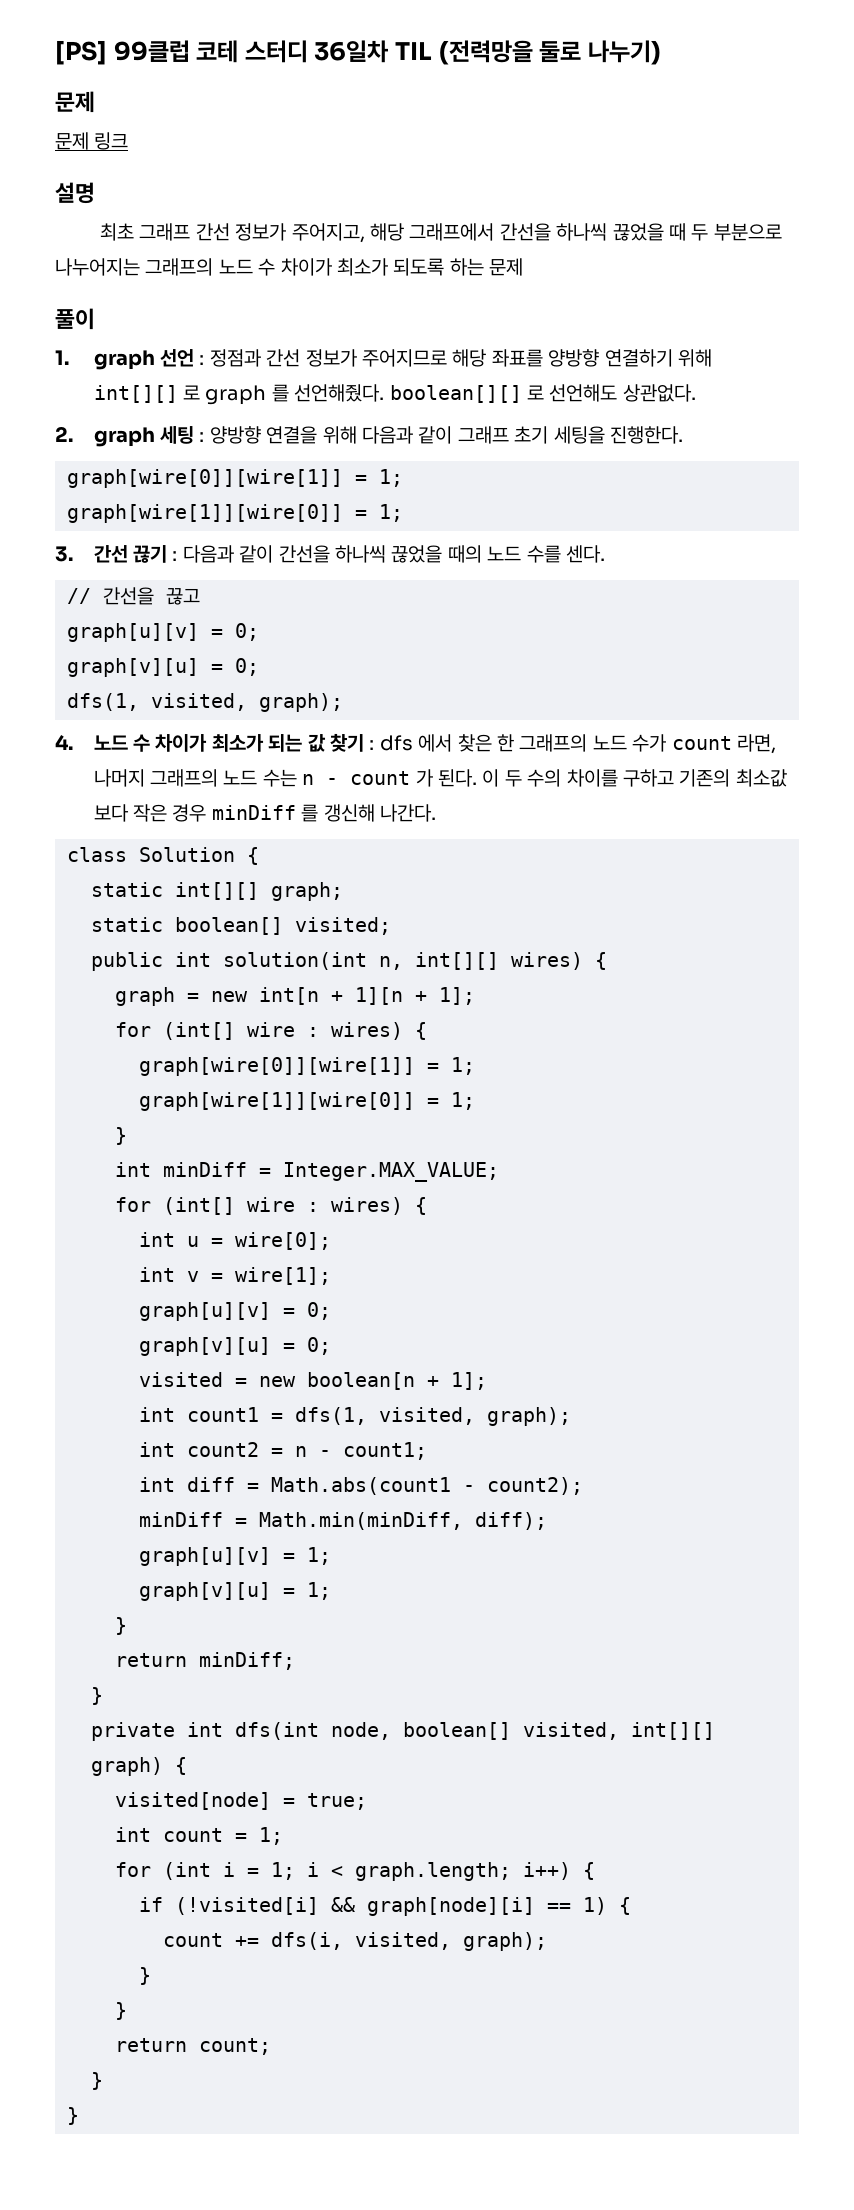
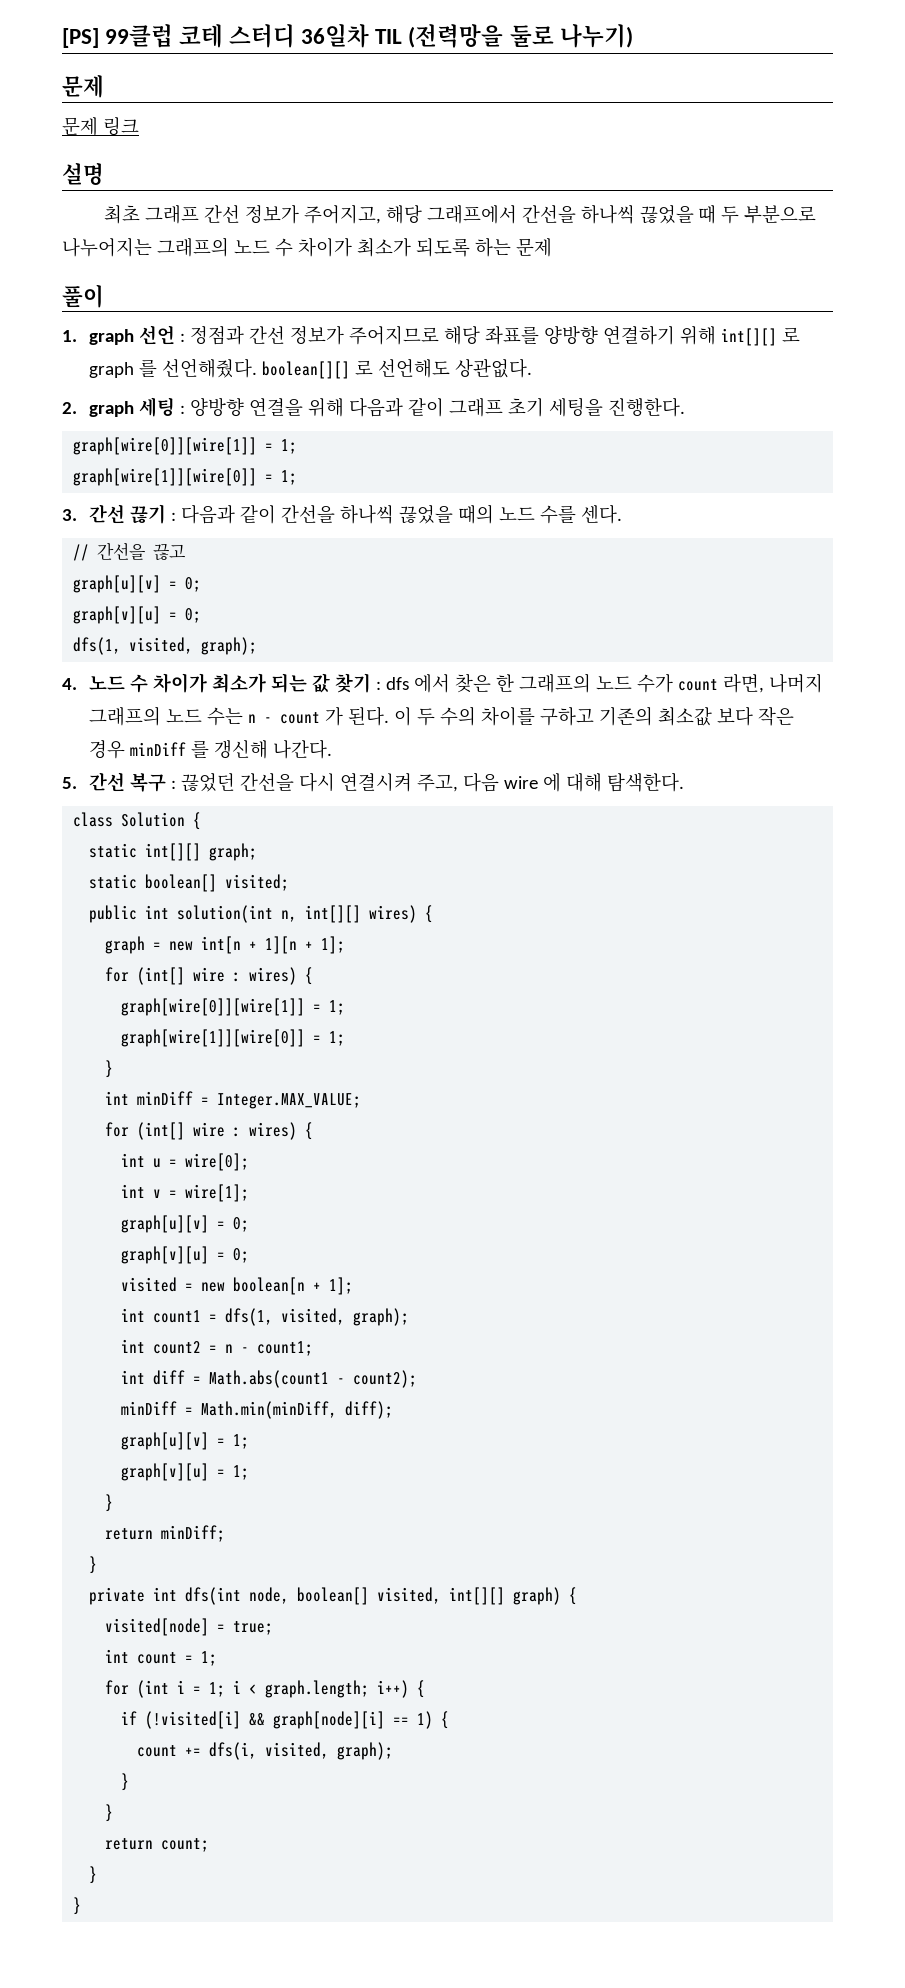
(436, 813) none -> [62,772,684,792] // 5. 간선 복구 : 끊었던 간선을 다시 연결시켜 주고, 다음 wire 에 대해 탐색한다.

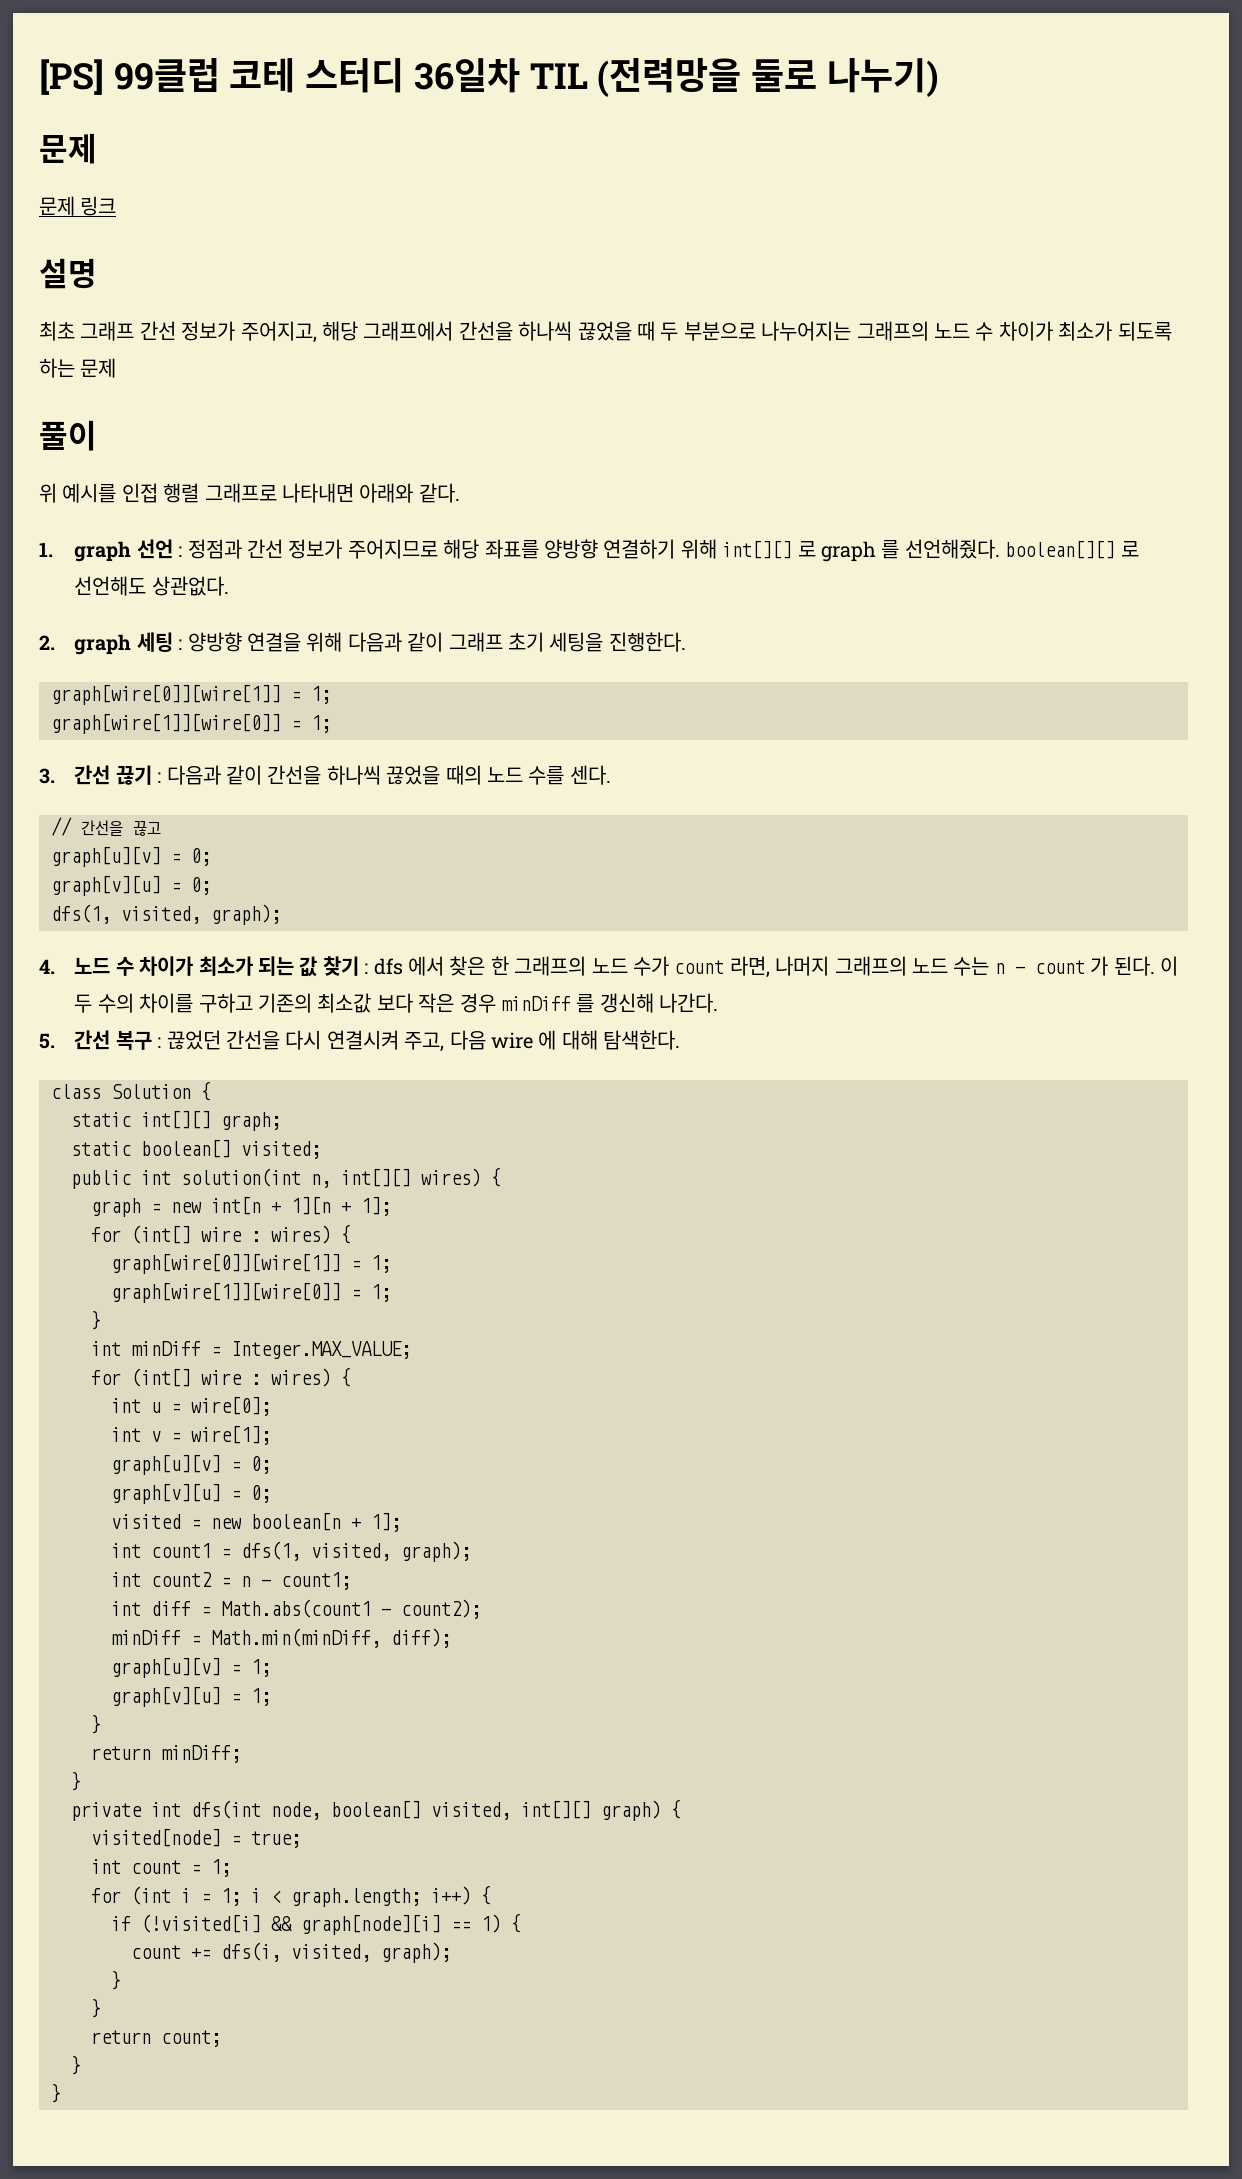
(104, 296) none -> [39,483,460,503] // 위 예시를 인접 행렬 그래프로 나타내면 아래와 같다.

